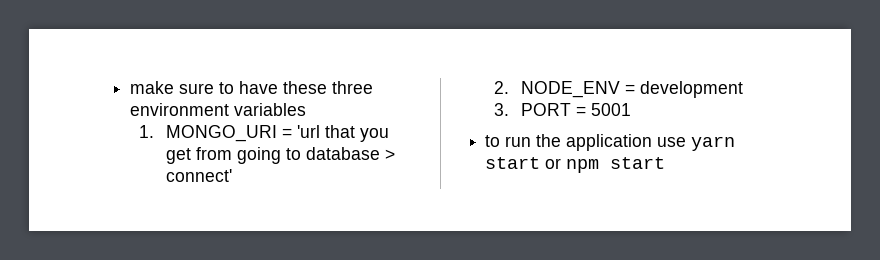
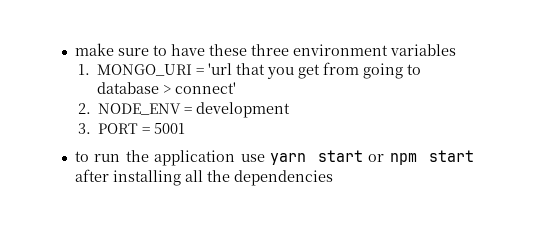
(666, 163) none -> [74,169,333,186] after installing all the dependencies

